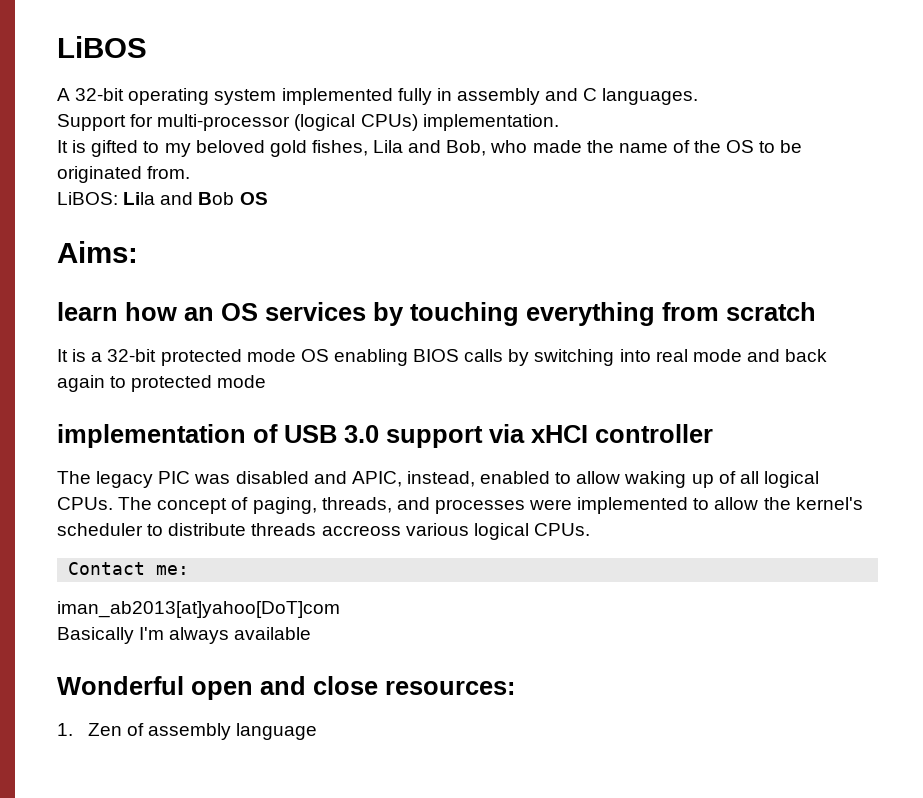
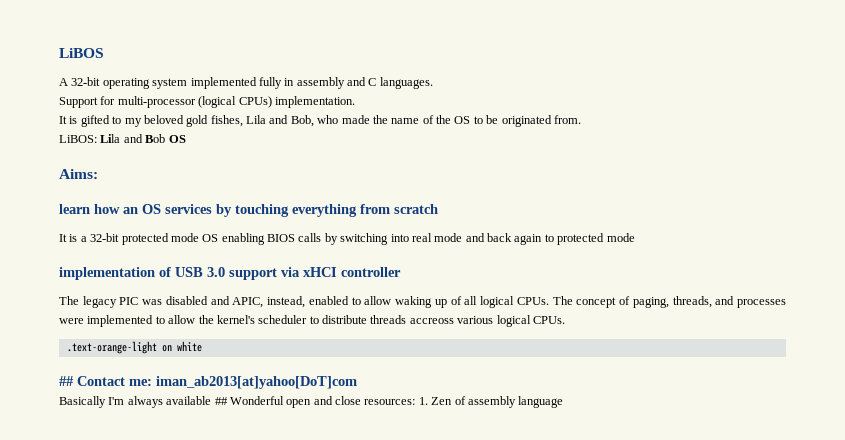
(590, 529) none -> [66,341,202,354] [59,376,74,386] .text-orange-light on white // ##
(190, 570) // -> (152, 382) none
(312, 633) // -> [214,397,228,405] ##
(515, 688) // -> (416, 402) none

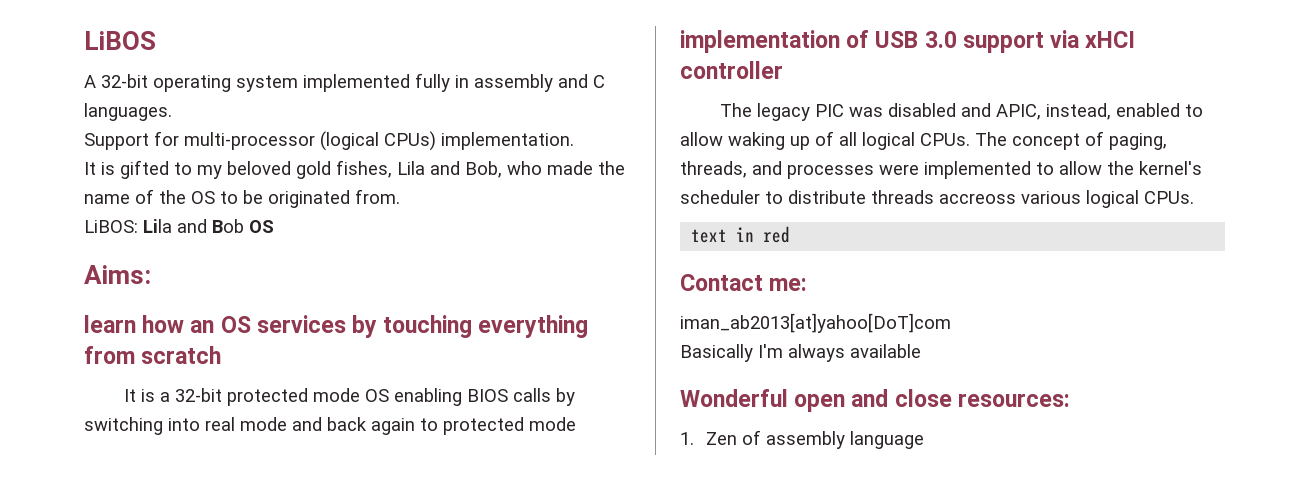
[66,341,202,354] [59,376,74,386] .text-orange-light on white // ## -> [691,226,791,243] text in red //
(152, 382) none -> (808, 284) //
[214,397,228,405] ## -> (921, 351) //
(416, 402) none -> (1070, 400) //

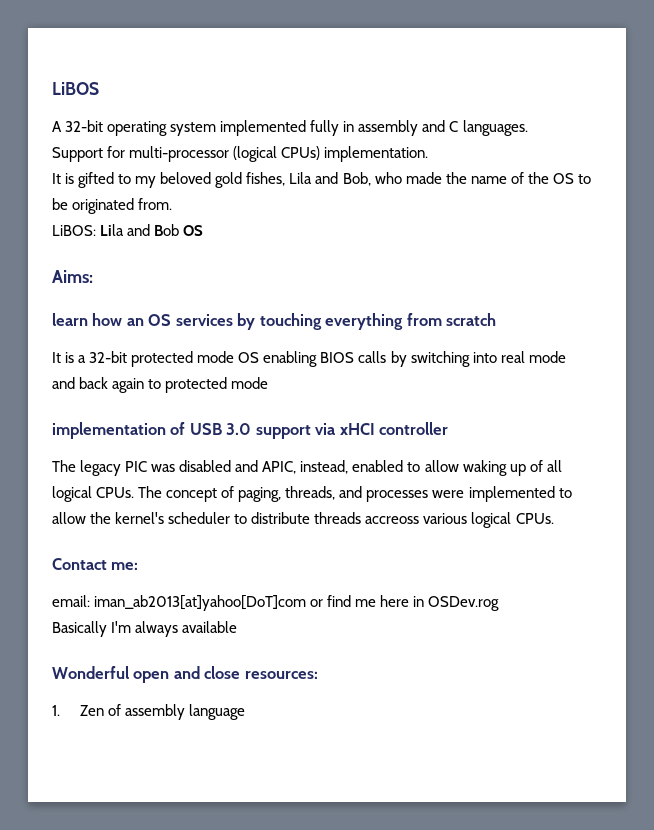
[691,226,791,243] // text in red -> (554, 518) none
(808, 284) none -> [52,595,90,607] email:
(951, 323) none -> [310,595,500,611] or find me here in OSDev.rog

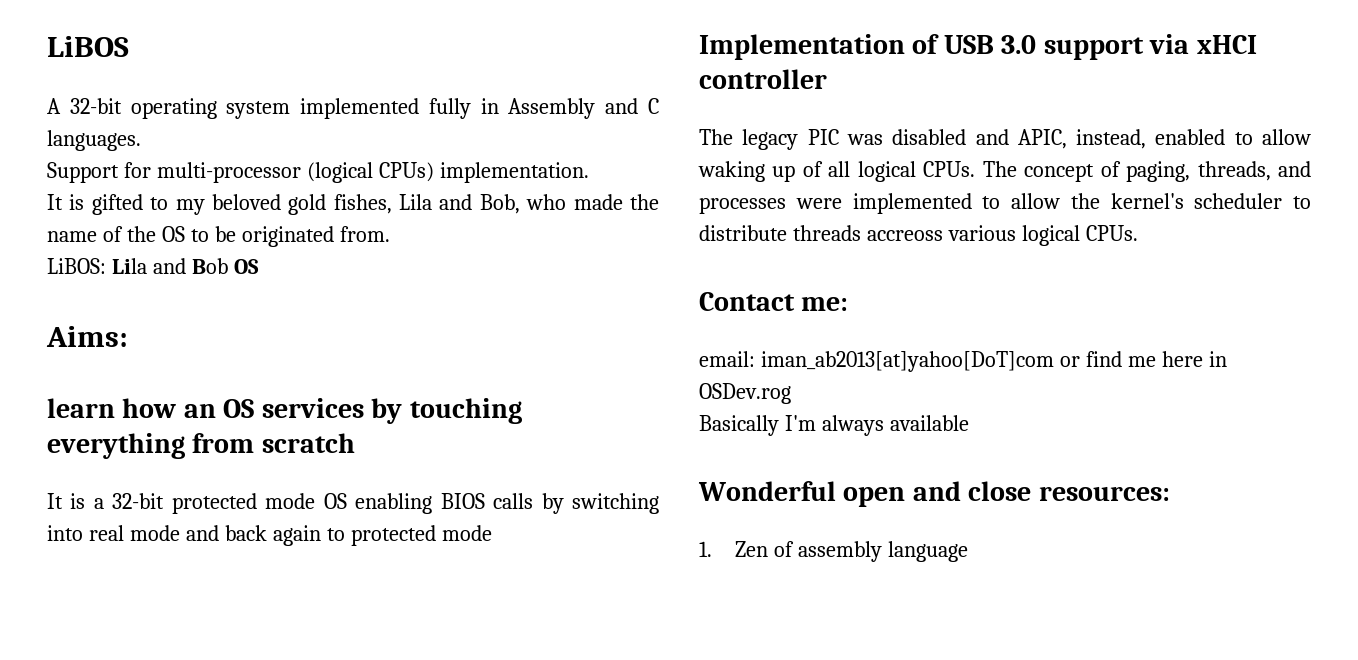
[358,120,419,136] assembly -> [508,98,596,119] Assembly
[52,422,166,439] implementation -> [699,34,905,60] Implementation

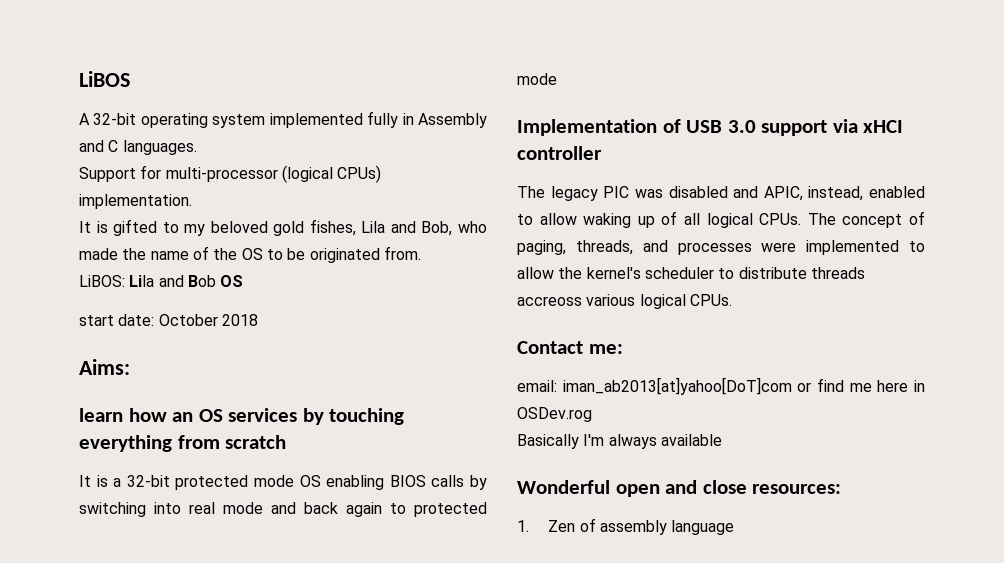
(259, 266) none -> [79,314,258,326] // start date: October 2018

